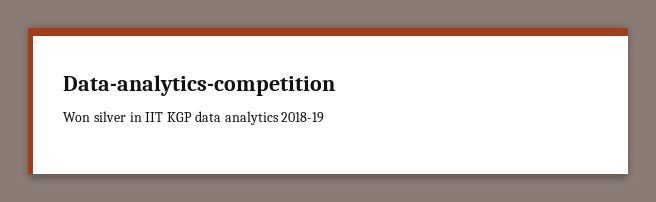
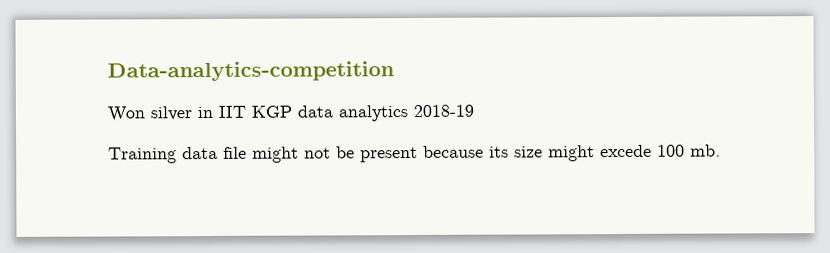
(325, 117) none -> [108,144,721,164] // Training data file might not be present because its size might excede 100 mb.

